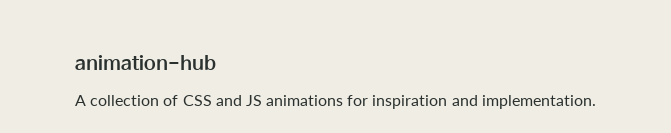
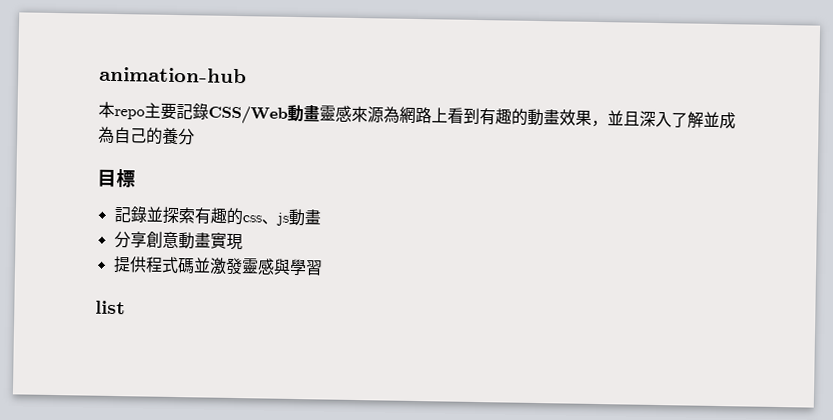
[75,95,596,109] A collection of CSS and JS animations for inspiration and implementation. -> [98,101,736,130] [98,126,195,146] [97,169,136,188] [113,206,321,227] [113,230,243,251] [112,255,323,276] [95,300,126,315] 本repo主要記錄CSS/Web動畫靈感來源為網路上看到有趣的動畫效果，並且深入了解並成為自己的養分 // 目標 // 記錄並探索有趣的css、js動畫 // 分享創意動畫實現 // 提供程式碼並激發靈感與學習 // list

